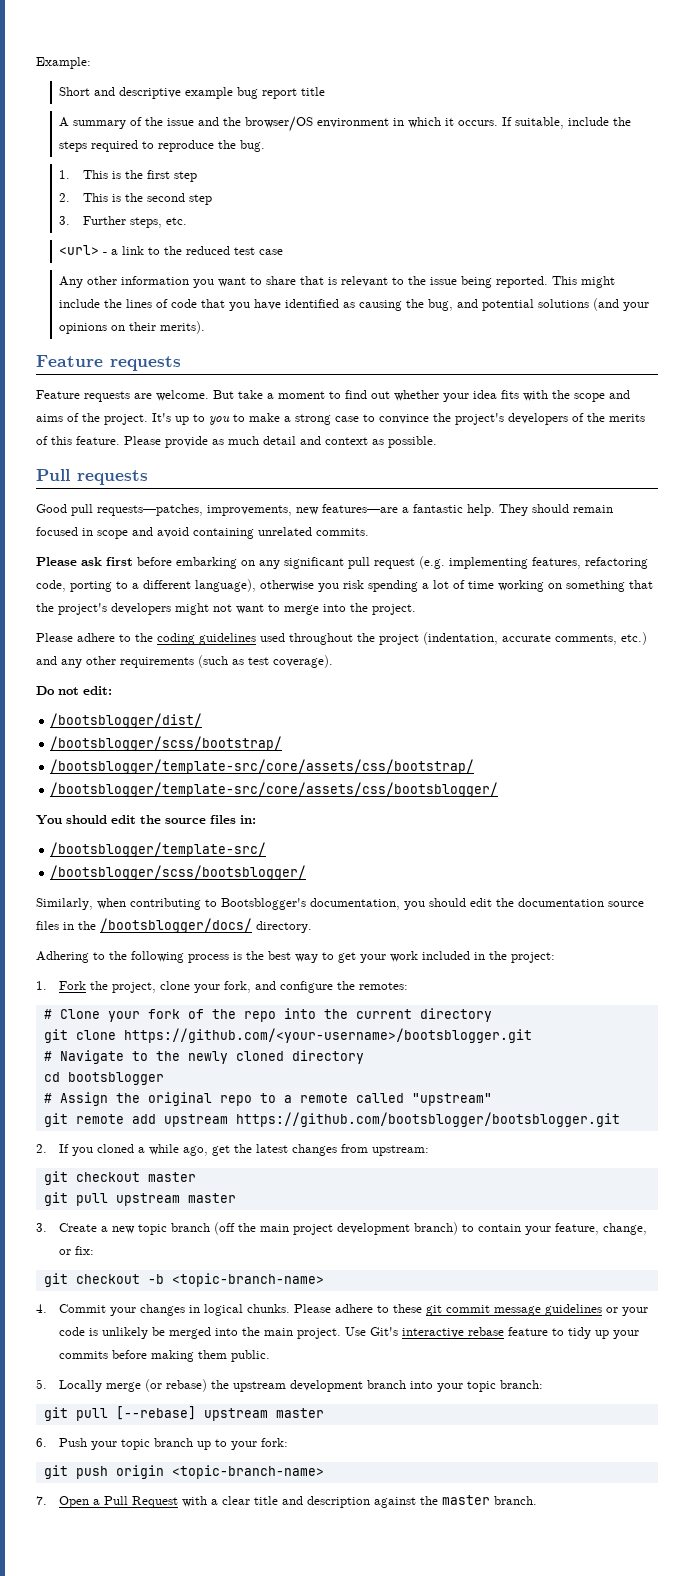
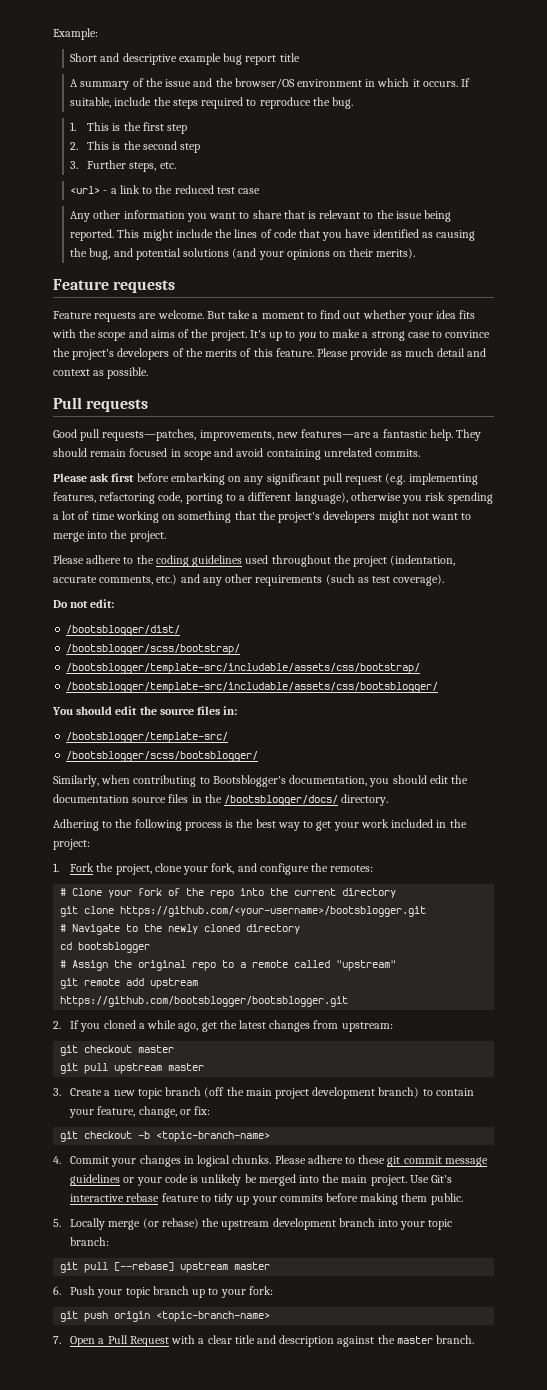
[50,759,475,774] [50,782,499,797] /bootsblogger/template-src/core/assets/css/bootstrap/ // /bootsblogger/template-src/core/assets/css/bootsblogger/ -> [66,663,421,674] [66,682,439,693] /bootsblogger/template-src/includable/assets/css/bootstrap/ // /bootsblogger/template-src/includable/assets/css/bootsblogger/

